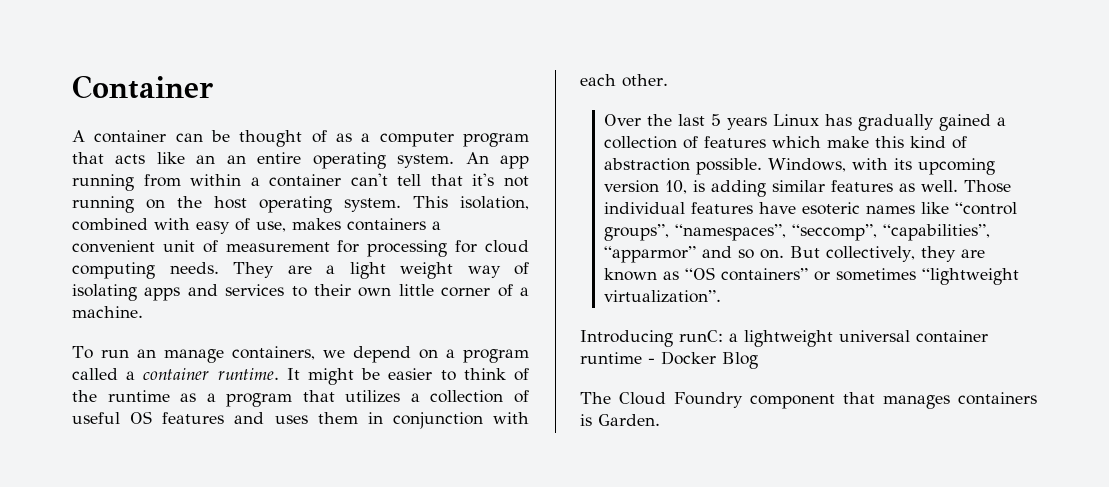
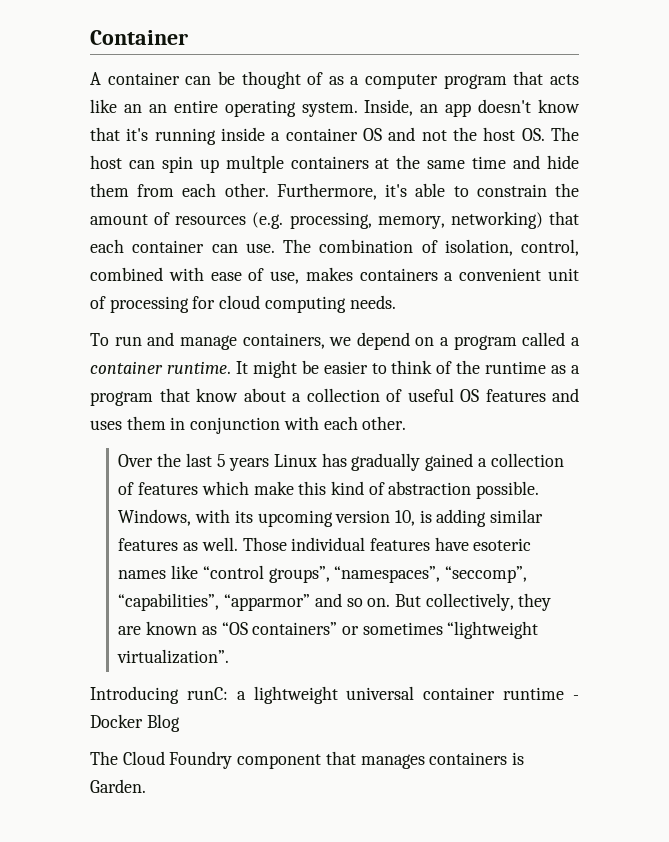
[465,152,529,169] [72,173,529,191] [72,196,529,213] An app running from within a container can't tell that it's not running on the host operating system. This isolation, -> [364,99,580,117] [90,127,579,145] [90,155,580,173] [90,183,579,200] [90,211,579,229] [90,239,579,256] Inside, an app doesn't know that it's running inside a container OS and not the host OS. The host can spin up multple containers at the same time and hide them from each other. Furthermore, it's able to constrain the amount of resources (e.g. processing, memory, networking) that each container can use. The combination of isolation, control,
[196,221,230,234] easy -> [210,272,242,281] ease
[225,240,360,253] measurement for -> (106, 302) none
[233,262,529,279] [72,284,529,301] [72,306,143,318] They are a light weight way of isolating apps and services to their own little corner of a machine. -> (396, 302) none
[136,349,156,358] an -> [147,332,175,346] and
[345,390,401,403] utilizes -> [196,388,286,402] know about

